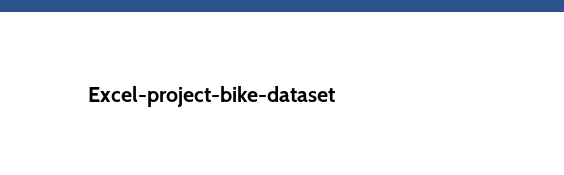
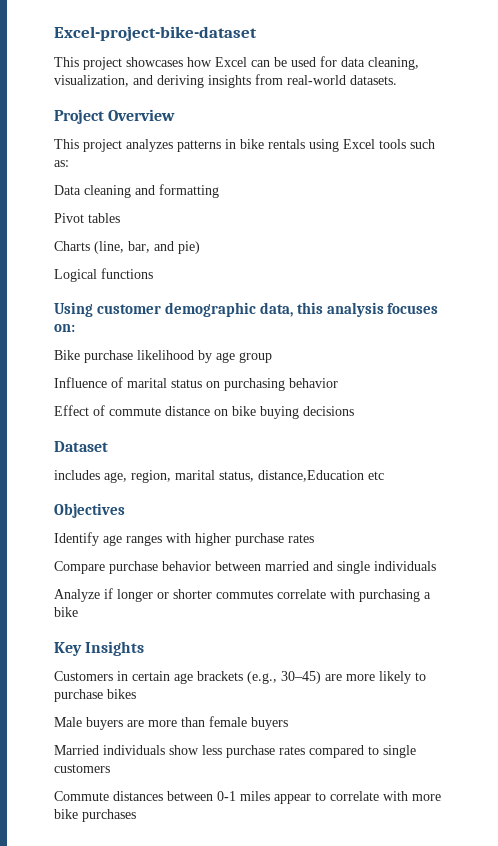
(335, 96) none -> [54,56,419,70] [54,74,397,88] [54,109,176,124] [54,139,435,152] [54,160,69,167] [54,184,219,198] [54,213,120,223] [54,241,200,254] [54,268,153,282] [54,302,439,317] [54,324,75,332] [54,350,272,363] [54,377,338,391] [54,405,354,419] [54,441,108,452] [54,470,384,483] [54,503,125,518] [54,532,314,546] [54,561,436,574] [54,588,431,602] [54,607,78,617] [54,641,145,656] [54,671,426,684] [54,689,136,702] [54,716,288,730] [54,745,416,758] [54,764,110,773] [54,791,441,804] [54,809,136,822] // This project showcases how Excel can be used for data cleaning, visualization, and deriving insights from real-world datasets. // Project Overview // This project analyzes patterns in bike rentals using Excel tools such as: // Data cleaning and formatting // Pivot tables // Charts (line, bar, and pie) // Logical functions // Using customer demographic data, this analysis focuses on: // Bike purchase likelihood by age group // Influence of marital status on purchasing behavior // Effect of commute distance on bike buying decisions // Dataset // includes age, region, marital status, distance,Education etc // Objectives // Identify age ranges with higher purchase rates // Compare purchase behavior between married and single individuals // Analyze if longer or shorter commutes correlate with purchasing a bike // Key Insights // Customers in certain age brackets (e.g., 30–45) are more likely to purchase bikes // Male buyers are more than female buyers // Married individuals show less purchase rates compared to single customers // Commute distances between 0-1 miles appear to correlate with more bike purchases

